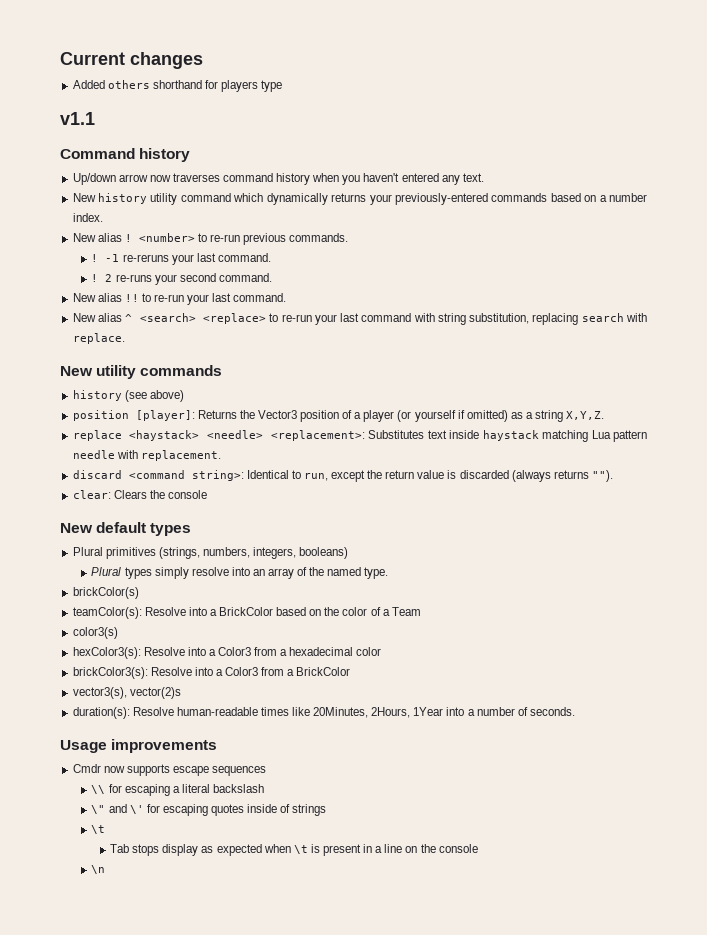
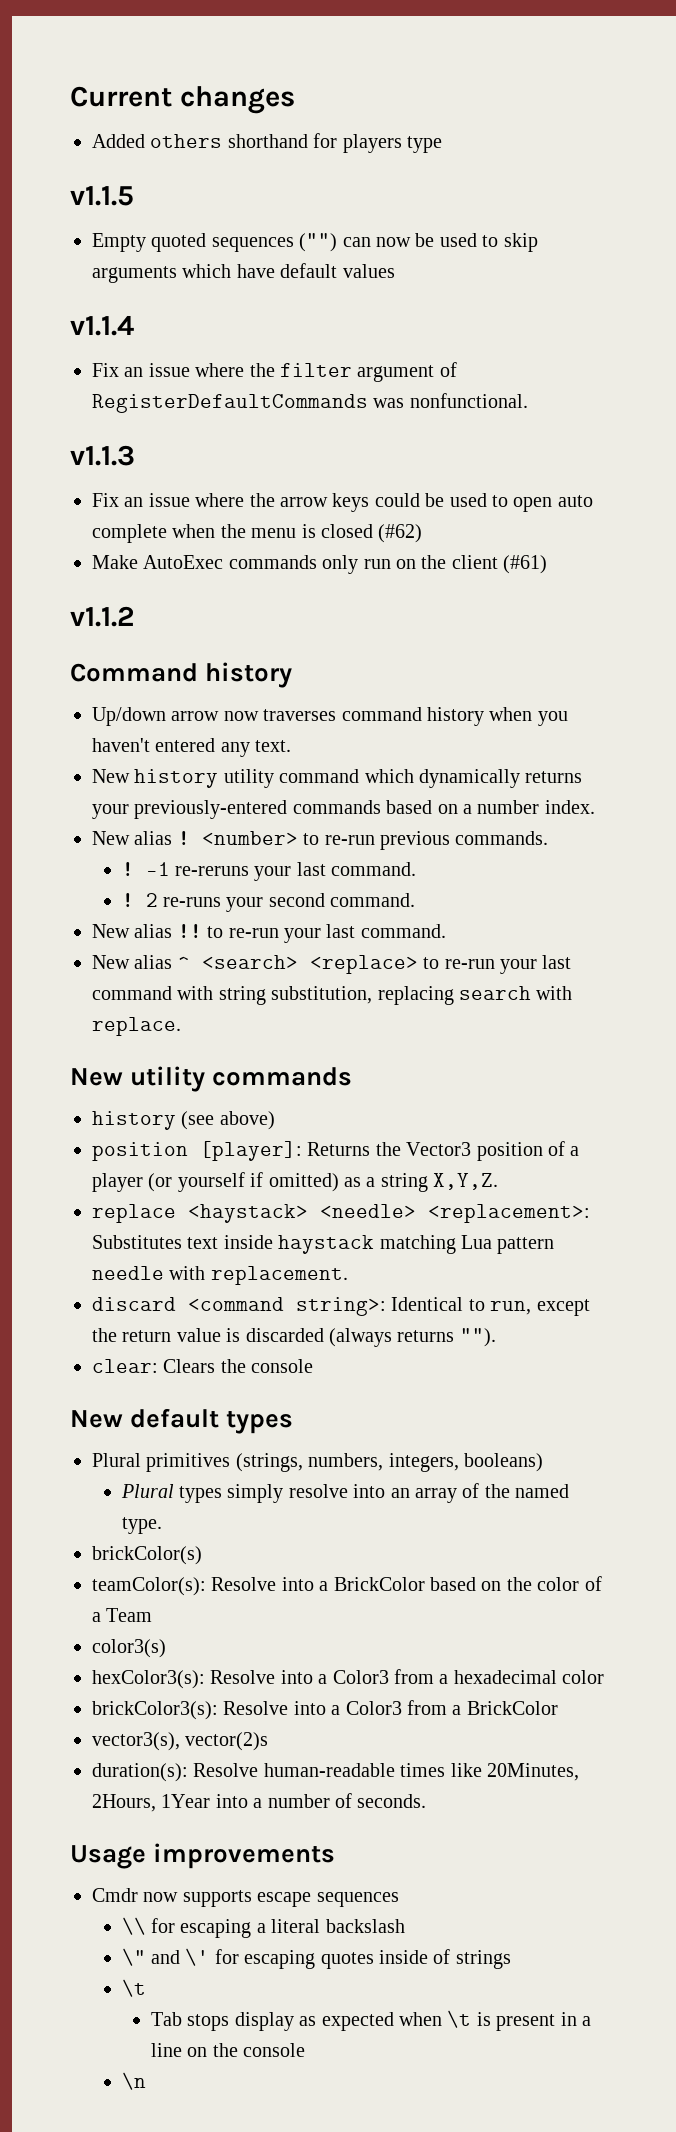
[60,112,95,125] v1.1 -> [70,186,134,206] [92,233,538,252] [92,263,395,283] [70,315,134,336] [92,362,457,382] [92,393,528,413] [70,445,135,466] [92,493,593,512] [92,524,423,543] [92,555,548,574] [70,606,135,627] v1.1.5 // Empty quoted sequences ("") can now be used to skip arguments which have default values // v1.1.4 // Fix an issue where the filter argument of RegisterDefaultCommands was nonfunctional. // v1.1.3 // Fix an issue where the arrow keys could be used to open auto complete when the menu is closed (#62) // Make AutoExec commands only run on the client (#61) // v1.1.2

